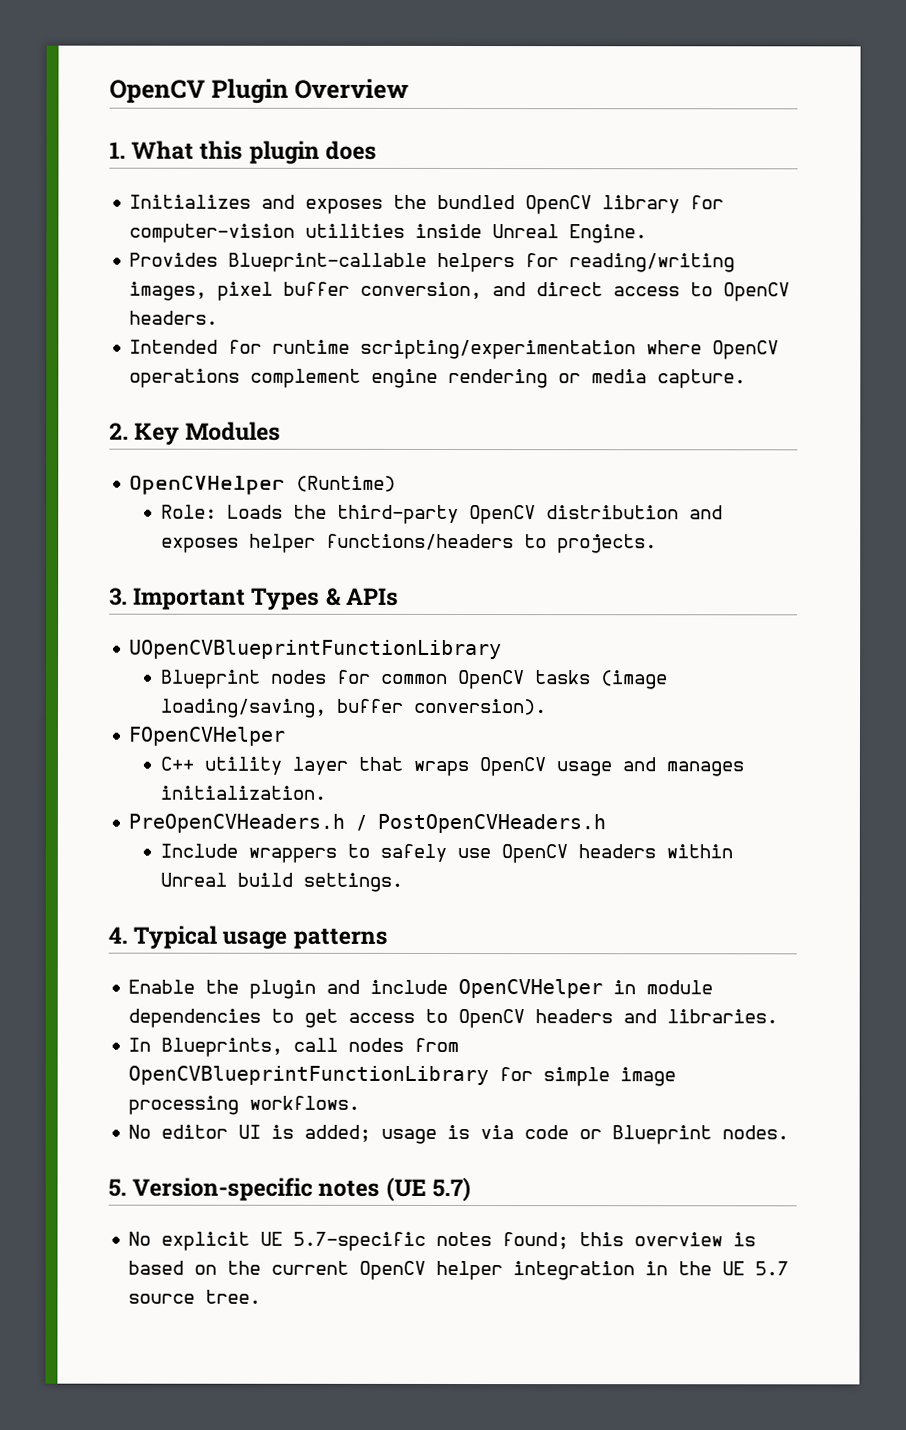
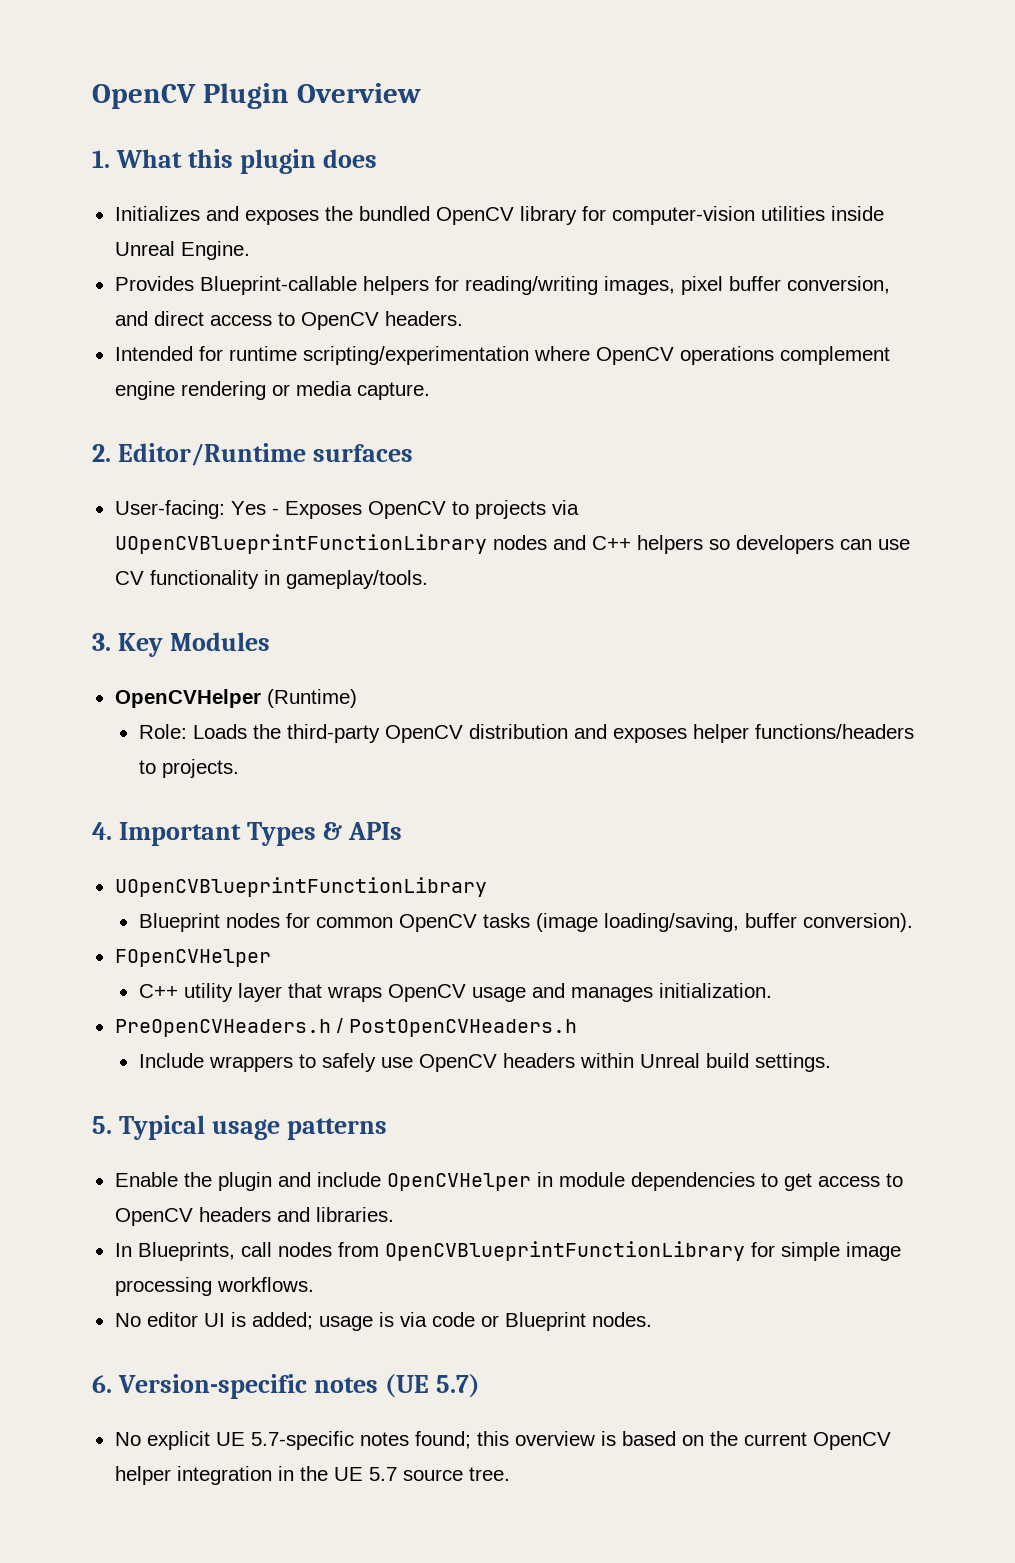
(129, 431) none -> [118,443,414,466] [114,500,579,519] [114,534,910,554] [114,570,428,589] [92,633,111,651] Editor/Runtime surfaces // User-facing: Yes - Exposes OpenCV to projects via UOpenCVBlueprintFunctionLibrary nodes and C++ helpers so developers can use CV functionality in gameplay/tools. // 3.
[109,587,128,606] 3. -> [92,822,112,840] 4.
[108,926,128,944] 4. -> [92,1116,112,1134] 5.
[108,1178,127,1197] 5. -> [92,1375,112,1393] 6.

